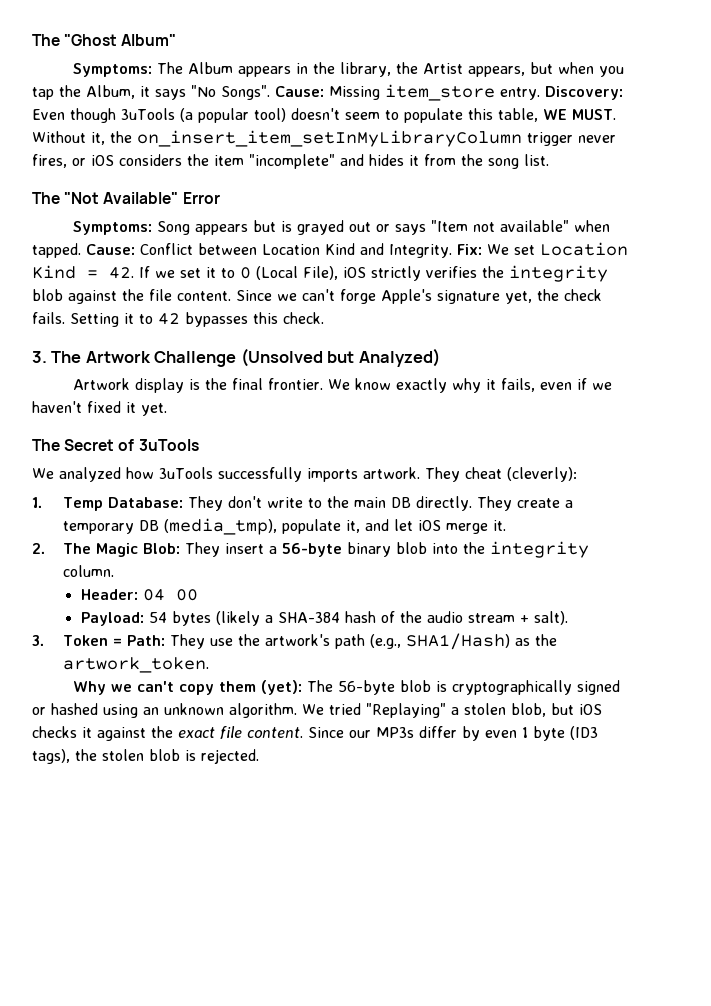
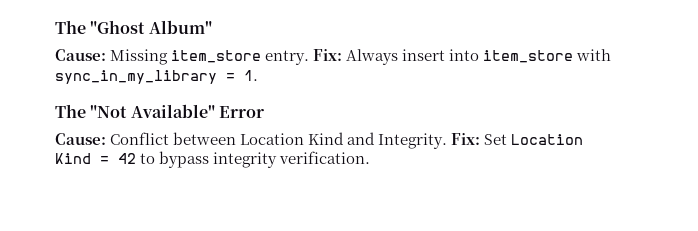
[72,62,624,77] [32,84,623,101] [32,108,616,123] [32,130,616,147] [32,154,549,169] [32,192,220,204] [72,220,610,235] [32,243,81,258] Symptoms: The Album appears in the library, the Artist appears, but when you tap the Album, it says "No Songs". Cause: Missing item_store entry. Discovery: Even though 3uTools (a popular tool) doesn't seem to populate this table, WE MUST. Without it, the on_insert_item_setInMyLibraryColumn trigger never fires, or iOS considers the item "incomplete" and hides it from the song list. // The "Not Available" Error // Symptoms: Song appears but is grayed out or says "Item not available" when tapped. -> [55,49,612,65] [55,70,258,84] [55,104,264,118] Cause: Missing item_store entry. Fix: Always insert into item_store with sync_in_my_library = 1. // The "Not Available" Error //
[487,244,535,255] We set -> [484,134,508,145] Set
[109,265,608,282] [32,289,602,304] [32,312,324,327] [32,348,440,367] [72,378,612,393] [32,401,167,416] [32,439,199,451] [32,467,577,482] [32,496,574,511] [63,518,507,535] [32,541,590,558] [63,565,115,577] [80,589,198,601] [80,611,568,626] [32,633,558,650] [63,657,210,673] [72,680,620,695] [32,703,602,718] [32,726,598,741] [32,749,259,764] 42. If we set it to 0 (Local File), iOS strictly verifies the integrity blob against the file content. Since we can't forge Apple's signature yet, the check fails. Setting it to 42 bypasses this check. // 3. The Artwork Challenge (Unsolved but Analyzed) // Artwork display is the final frontier. We know exactly why it fails, even if we haven't fixed it yet. // The Secret of 3uTools // We analyzed how 3uTools successfully imports artwork. They cheat (cleverly): // 1. Temp Database: They don't write to the main DB directly. They create a temporary DB (media_tmp), populate it, and let iOS merge it. // 2. The Magic Blob: They insert a 56-byte binary blob into the integrity column. // Header: 04 00 // Payload: 54 bytes (likely a SHA-384 hash of the audio stream + salt). // 3. Token = Path: They use the artwork's path (e.g., SHA1/Hash) as the artwork_token. // Why we can't copy them (yet): The 56-byte blob is cryptographically signed or hashed using an unknown algorithm. We tried "Replaying" a stolen blob, but iOS checks it against the exact file content. Since our MP3s differ by even 1 byte (ID3 tags), the stolen blob is rejected. -> [118,151,371,168] 42 to bypass integrity verification.

